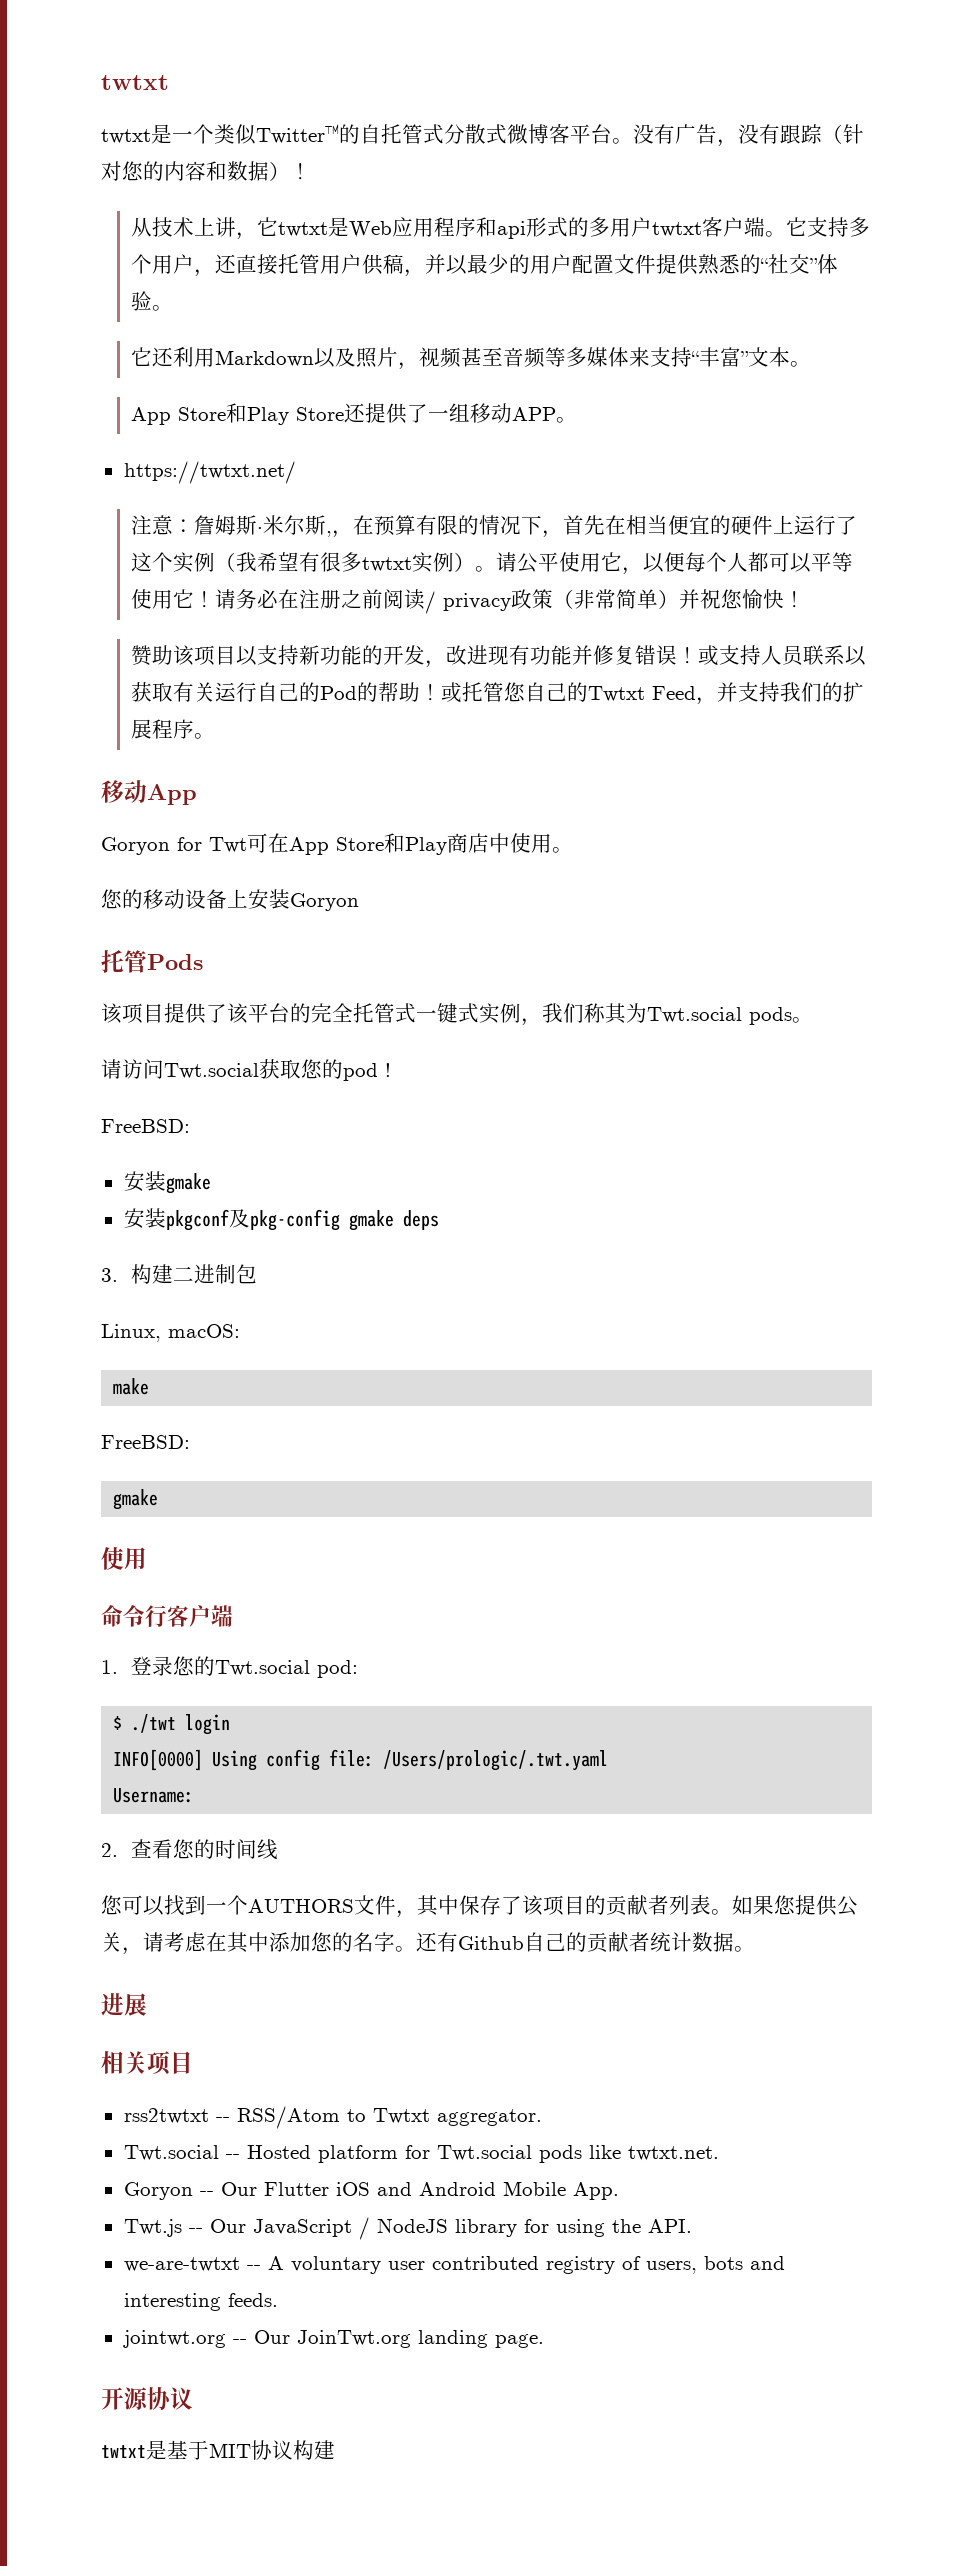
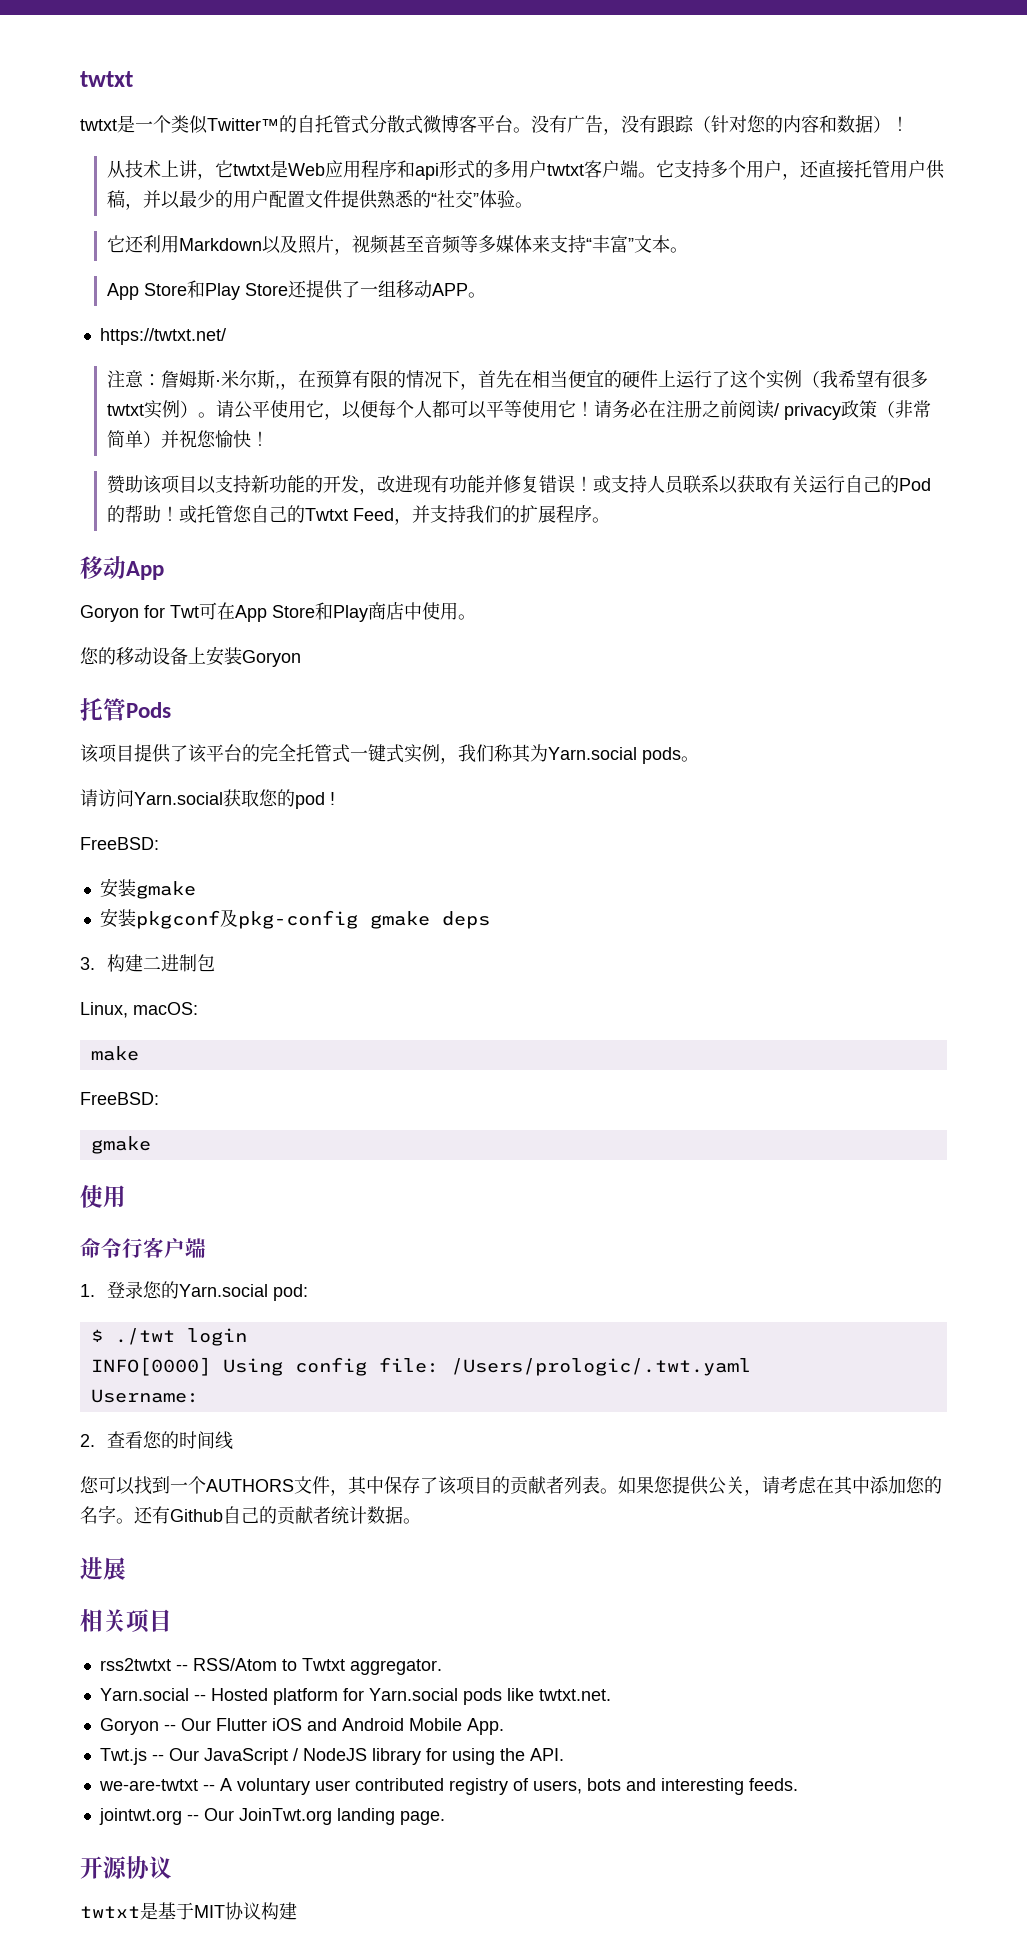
[647,1007,742,1023] Twt.social -> [548,747,637,760] Yarn.social
[164,1063,259,1079] Twt.social -> [134,792,223,805] Yarn.social
[214,1660,310,1676] Twt.social -> [178,1284,268,1297] Yarn.social
[123,2145,219,2161] Twt.social -> [99,1688,189,1701] Yarn.social
[436,2145,532,2161] Twt.social -> [368,1688,458,1701] Yarn.social

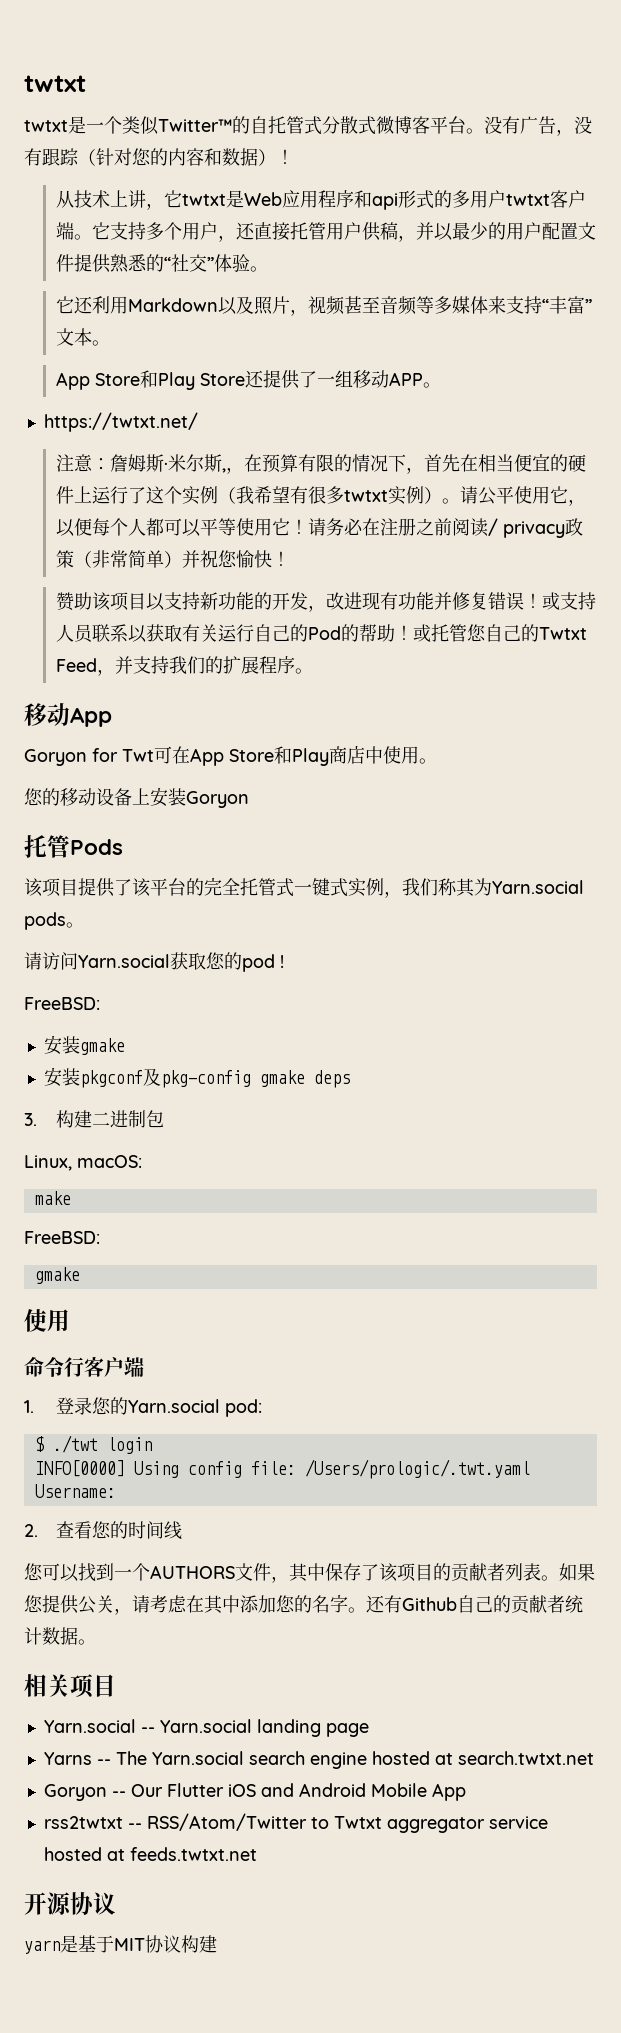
[80,1557,126,1580] // 进展 -> (96, 1642) none
[99,1658,442,1675] [99,1688,611,1705] rss2twtxt -- RSS/Atom to Twtxt aggregator. // Yarn.social -- Hosted platform for Yarn.social pods like twtxt.net. -> [43,1719,369,1737] [43,1751,594,1769] Yarn.social -- Yarn.social landing page // Yarns -- The Yarn.social search engine hosted at search.twtxt.net
[466,1718,504,1735] [99,1748,564,1765] [98,1778,798,1795] [98,1808,445,1825] App. // Twt.js -- Our JavaScript / NodeJS library for using the API. // we-are-twtxt -- A voluntary user contributed registry of users, bots and interesting feeds. // jointwt.org -- Our JoinTwt.org landing page. -> [431,1783,466,1801] [43,1813,548,1833] [43,1847,257,1861] App // rss2twtxt -- RSS/Atom/Twitter to Twtxt aggregator service hosted at feeds.twtxt.net
[80,1906,140,1918] twtxt -> [24,1940,60,1954] yarn

